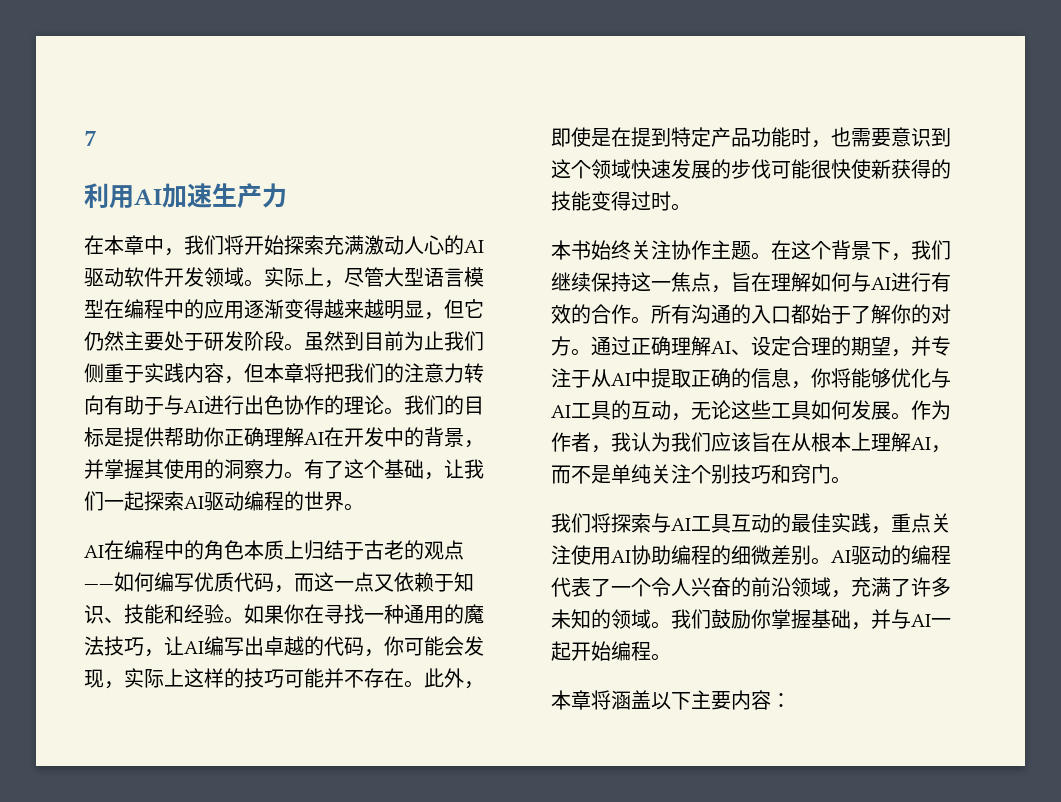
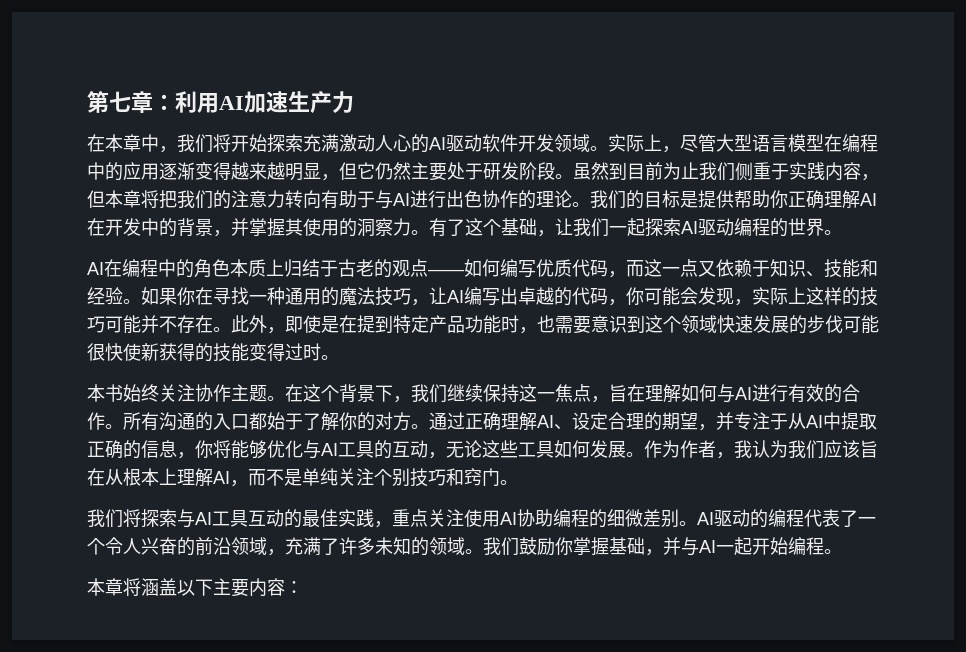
[84,130,97,146] 7 // -> [87,91,175,113] 第七章：

